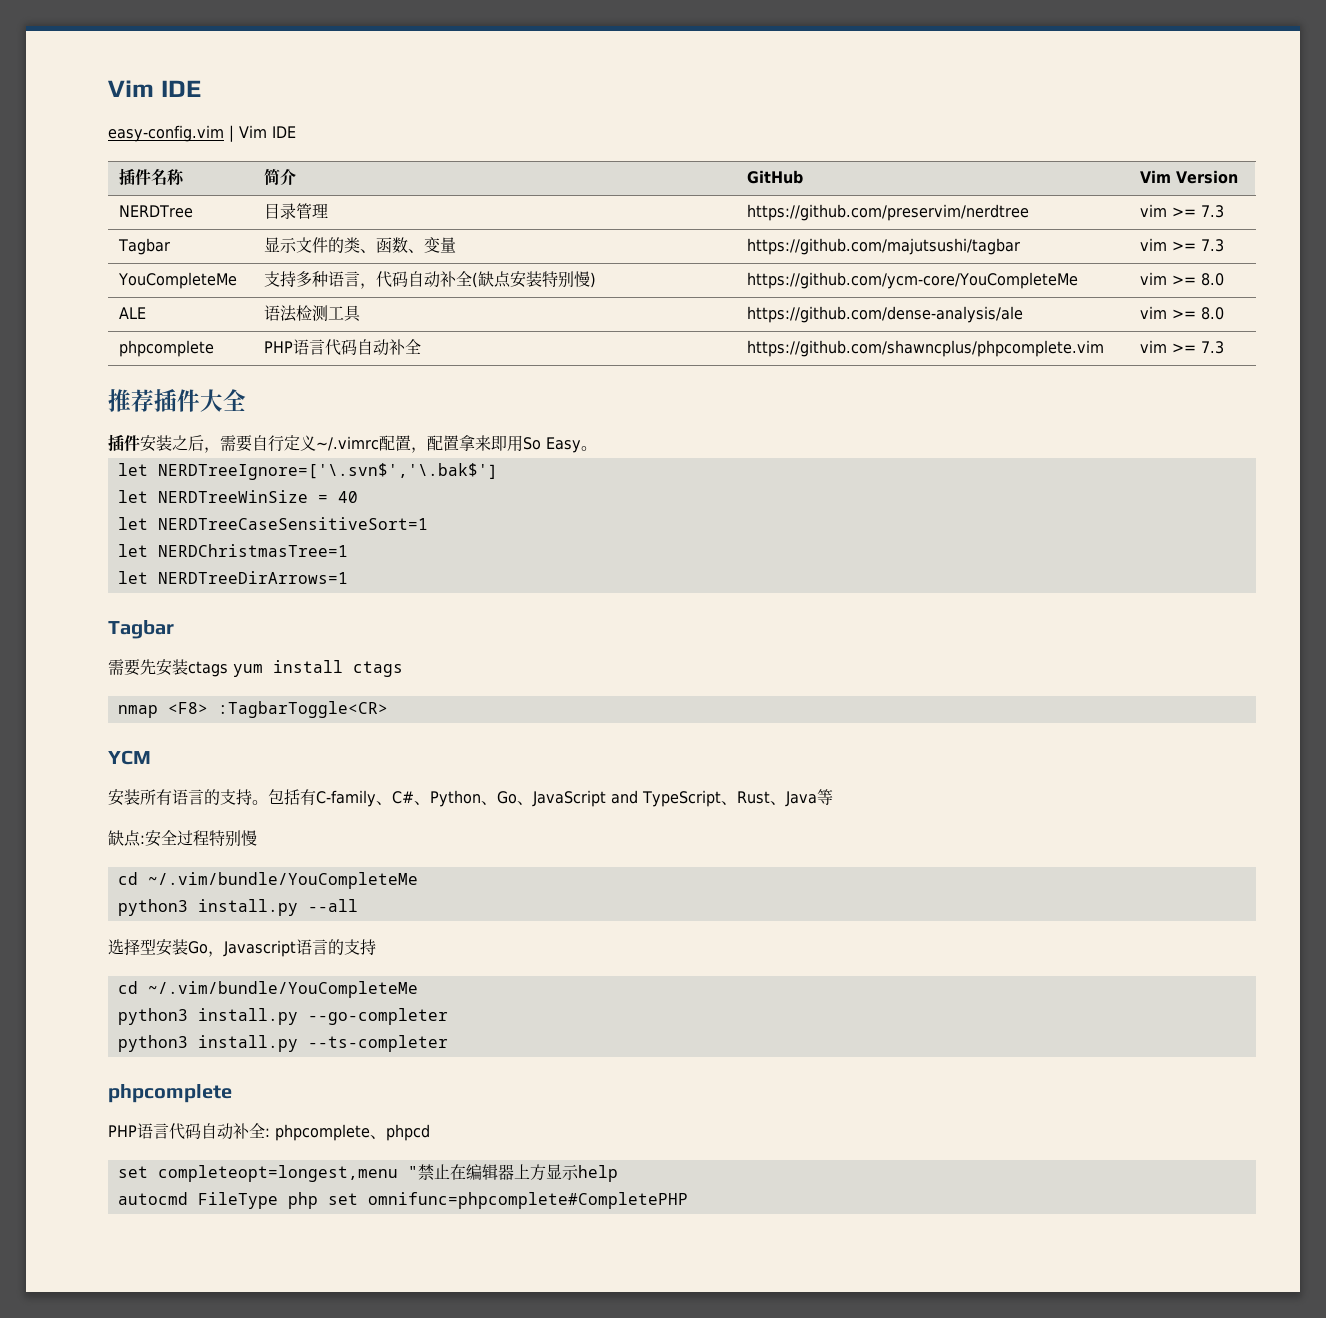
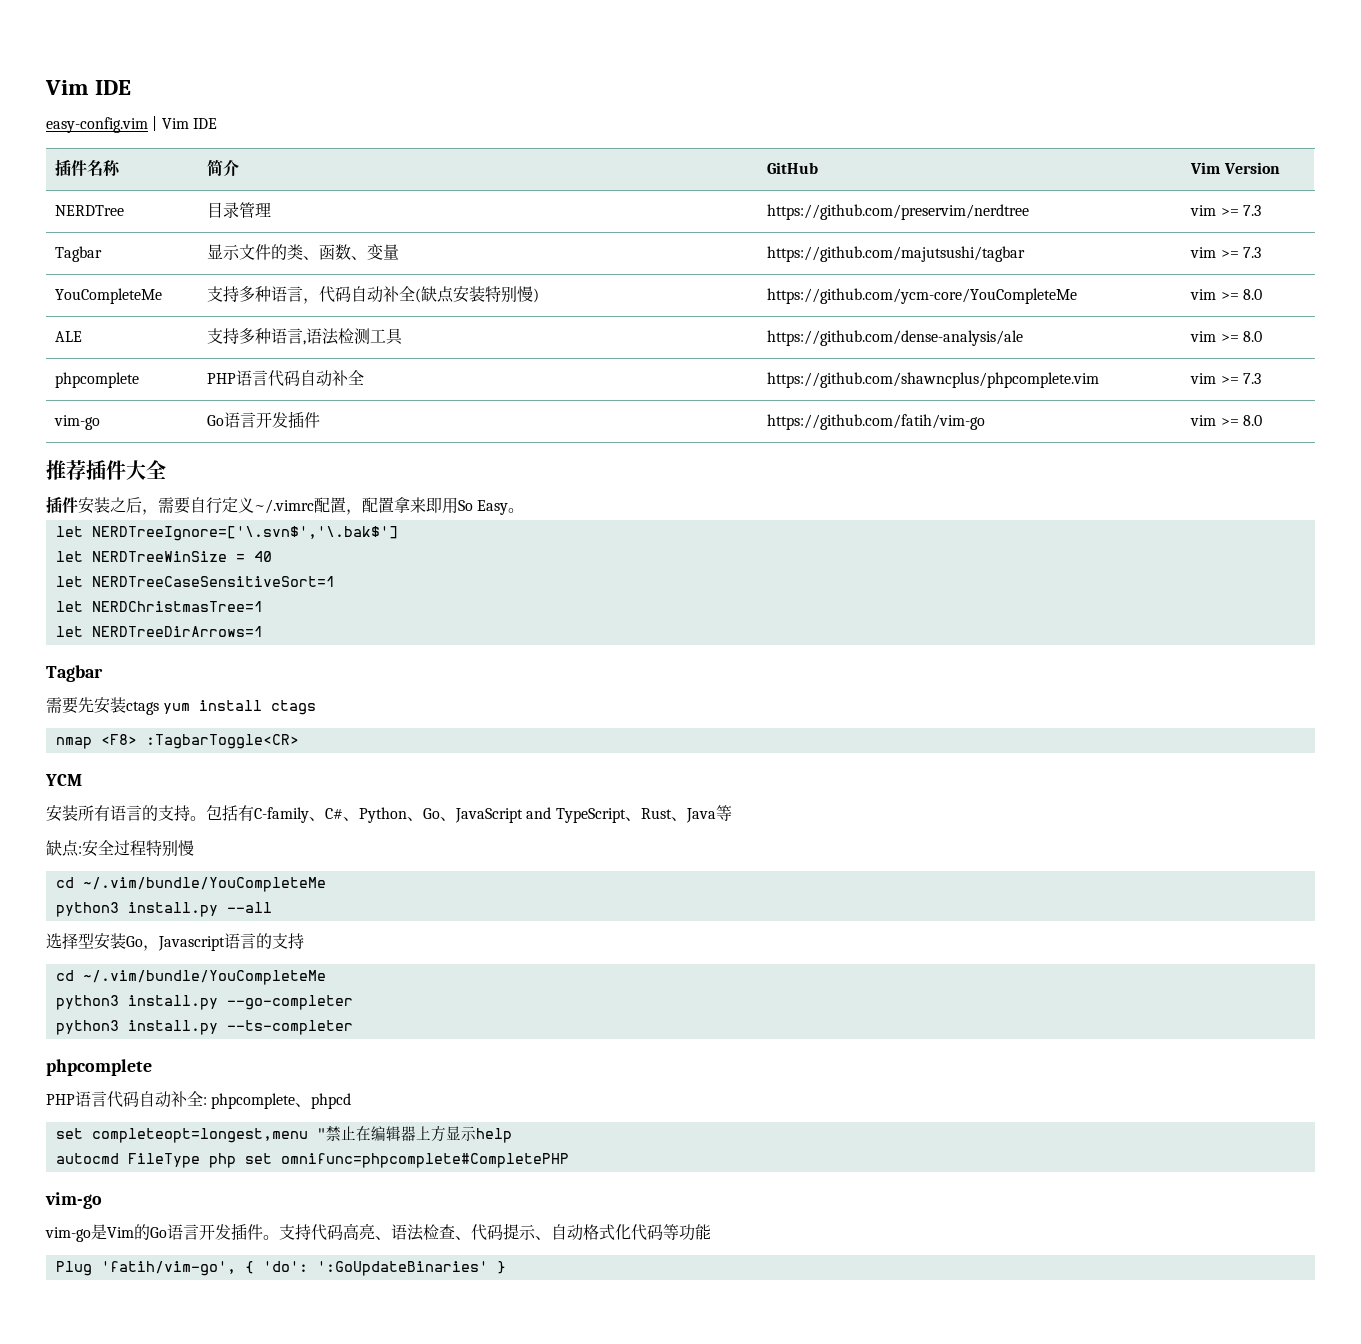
(146, 313) none -> [207,328,307,345] 支持多种语言,
(1224, 347) none -> [54,415,101,430] [207,411,321,428] [767,414,986,430] [1190,415,1262,426] // vim-go | Go语言开发插件 | https://github.com/fatih/vim-go | vim >= 8.0
(688, 1200) none -> [45,1192,102,1209] [45,1223,711,1242] [55,1261,506,1276] // vim-go // vim-go是Vim的Go语言开发插件。支持代码高亮、语法检查、代码提示、自动格式化代码等功能 // Plug 'fatih/vim-go', { 'do': ':GoUpdateBinaries' }

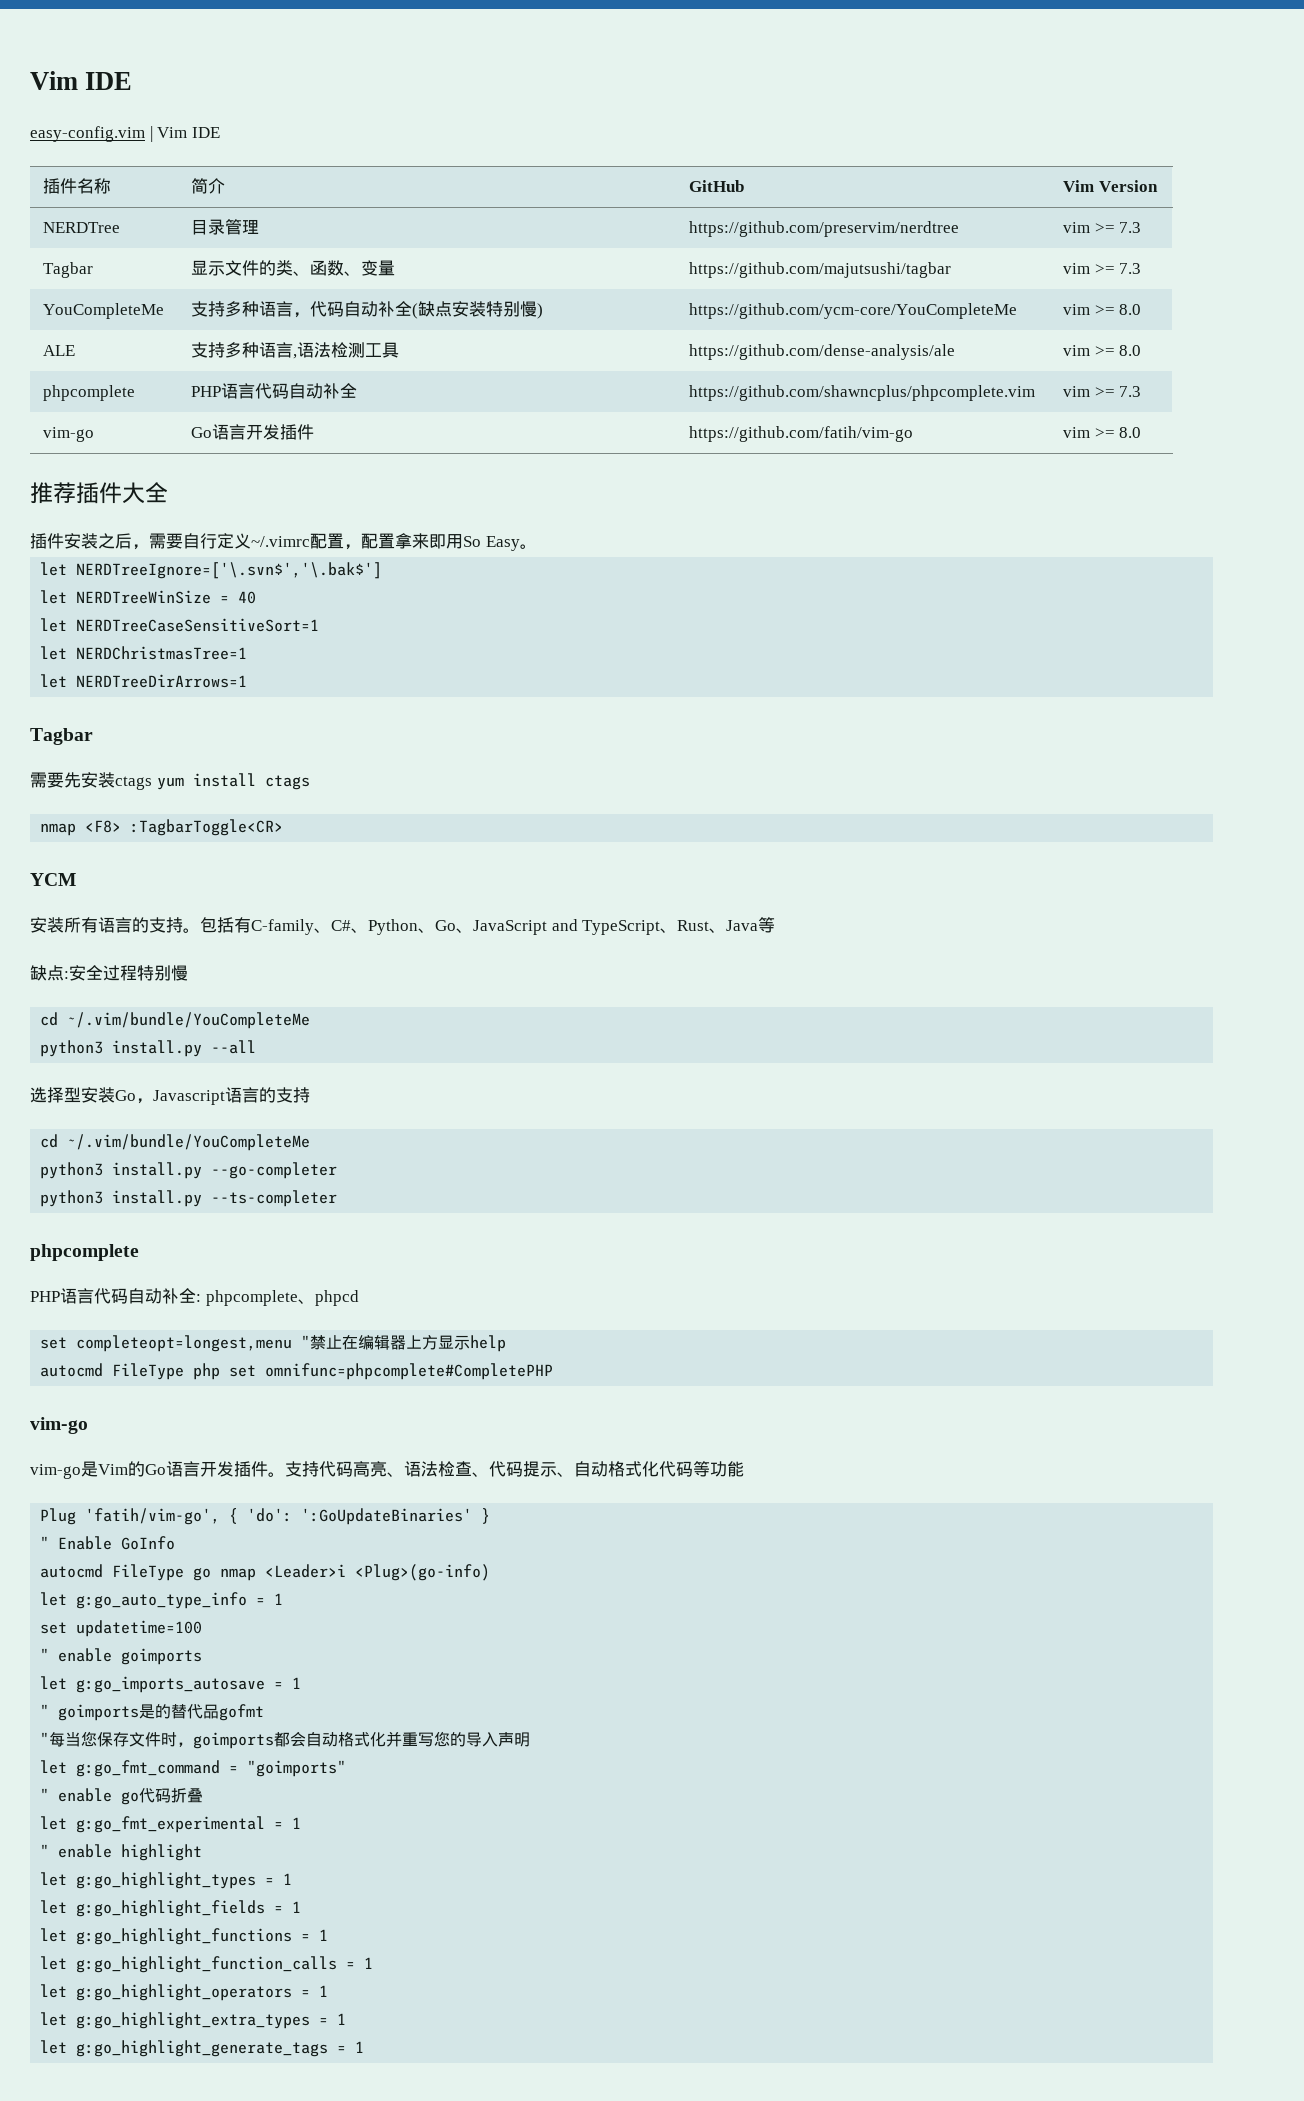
(506, 1267) none -> [40,1536,176,1550] [40,1564,491,1581] [40,1592,284,1609] [40,1620,203,1637] [40,1648,203,1665] [40,1676,302,1693] [40,1704,265,1721] [40,1731,531,1749] [40,1760,347,1777] [40,1788,204,1805] [40,1816,302,1833] [40,1844,203,1861] [40,1872,293,1889] [40,1900,302,1917] [40,1928,329,1945] [40,1956,374,1973] [40,1984,329,2001] [40,2012,347,2029] [40,2040,365,2057] // " Enable GoInfo // autocmd FileType go nmap <Leader>i <Plug>(go-info) // let g:go_auto_type_info = 1 // set updatetime=100 // " enable goimports // let g:go_imports_autosave = 1 // " goimports是的替代品gofmt // "每当您保存文件时，goimports都会自动格式化并重写您的导入声明 // let g:go_fmt_command = "goimports" // " enable go代码折叠 // let g:go_fmt_experimental = 1 // " enable highlight // let g:go_highlight_types = 1 // let g:go_highlight_fields = 1 // let g:go_highlight_functions = 1 // let g:go_highlight_function_calls = 1 // let g:go_highlight_operators = 1 // let g:go_highlight_extra_types = 1 // let g:go_highlight_generate_tags = 1

